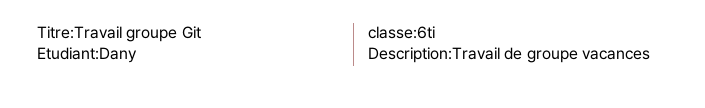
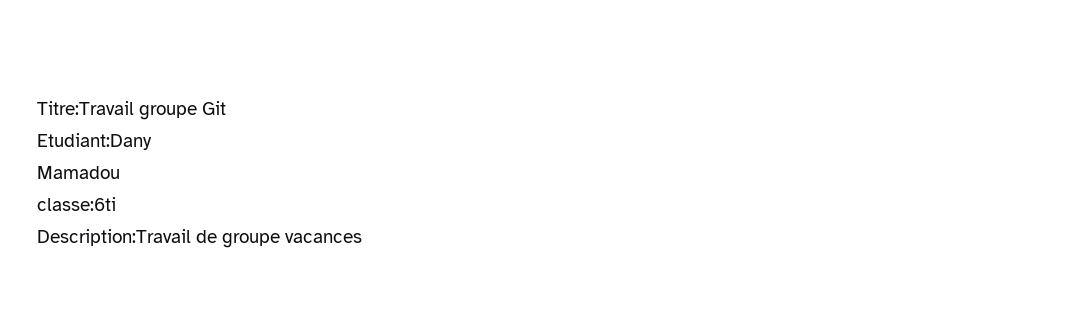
(137, 55) none -> [37,166,120,179] // Mamadou

